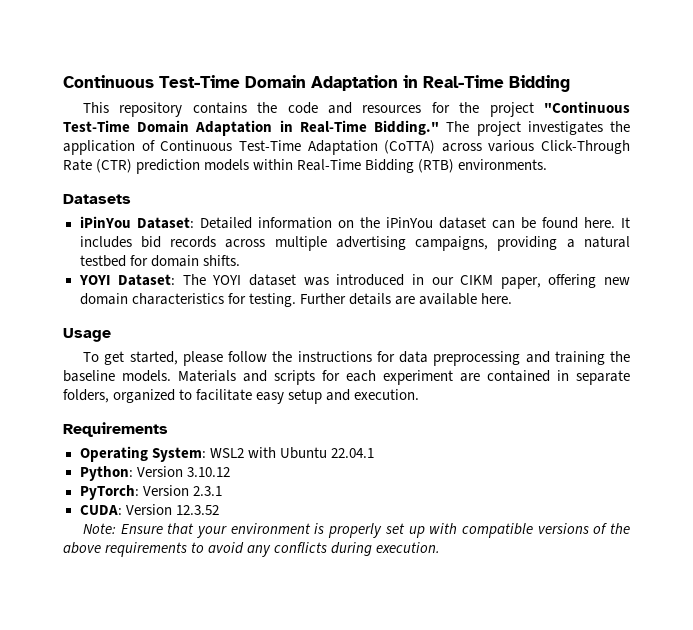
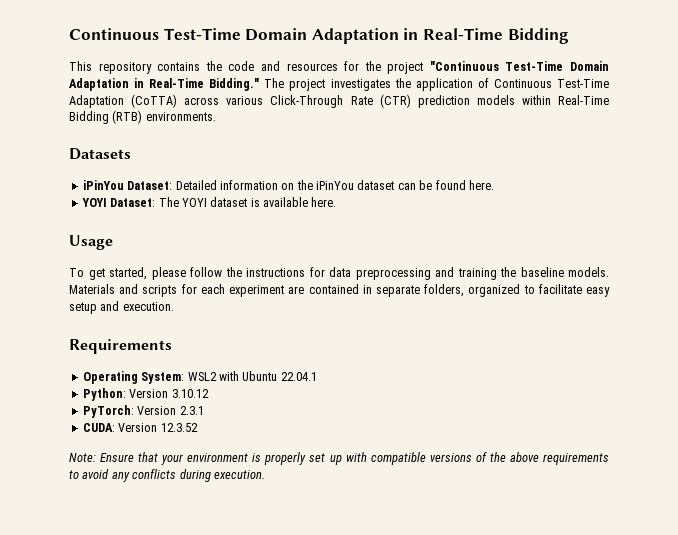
[621,217,630,228] [79,236,630,251] [79,255,240,267] It includes bid records across multiple advertising campaigns, providing a natural testbed for domain shifts. -> (494, 185) none
[303,274,630,289] [79,293,415,307] was introduced in our CIKM paper, offering new domain characteristics for testing. Further details are -> [250,198,260,207] is

